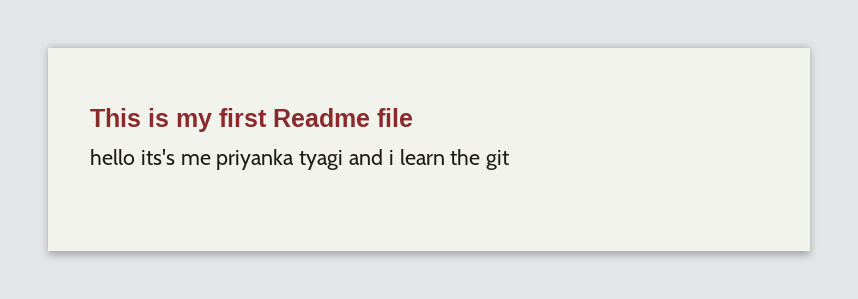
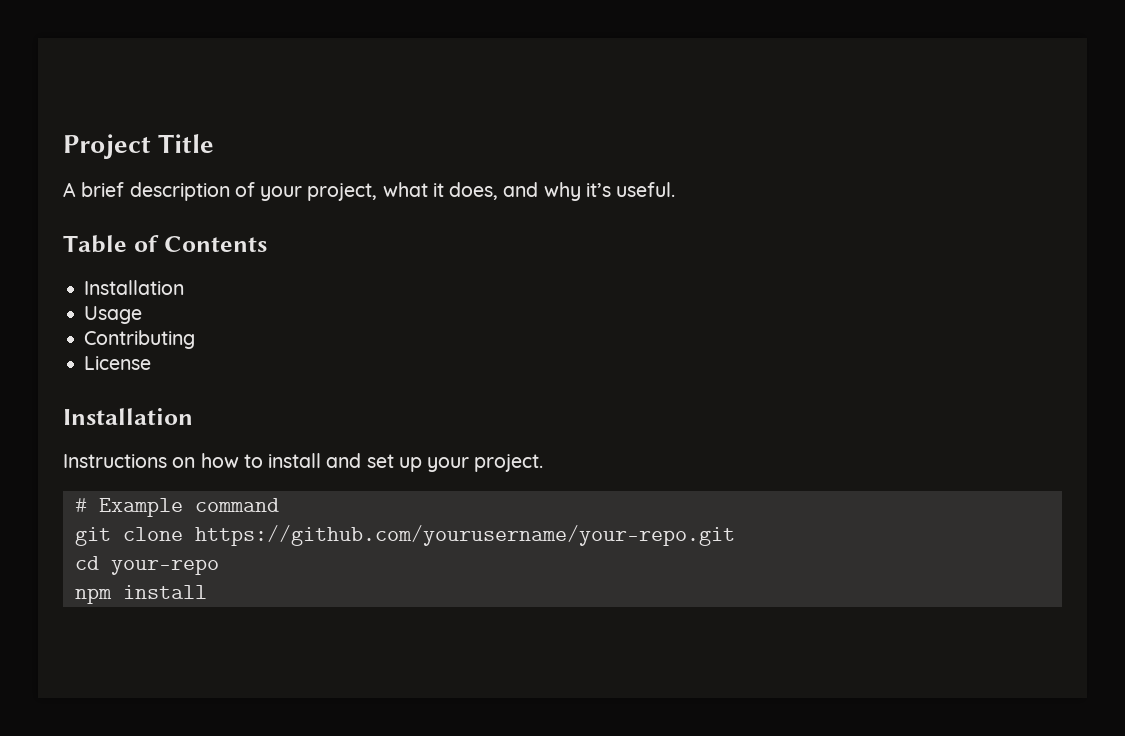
[90,108,413,132] [90,149,510,170] This is my first Readme file // hello its's me priyanka tyagi and i learn the git -> [63,134,215,159] [63,182,676,201] [63,235,267,253] [84,280,185,295] [84,306,143,324] [84,330,196,349] [84,356,152,370] [63,408,193,425] [63,453,544,472] [74,498,279,517] [74,525,735,546] [74,556,219,575] [74,585,207,604] Project Title // A brief description of your project, what it does, and why it’s useful. // Table of Contents // Installation // Usage // Contributing // License // Installation // Instructions on how to install and set up your project. // # Example command // git clone https://github.com/yourusername/your-repo.git // cd your-repo // npm install

